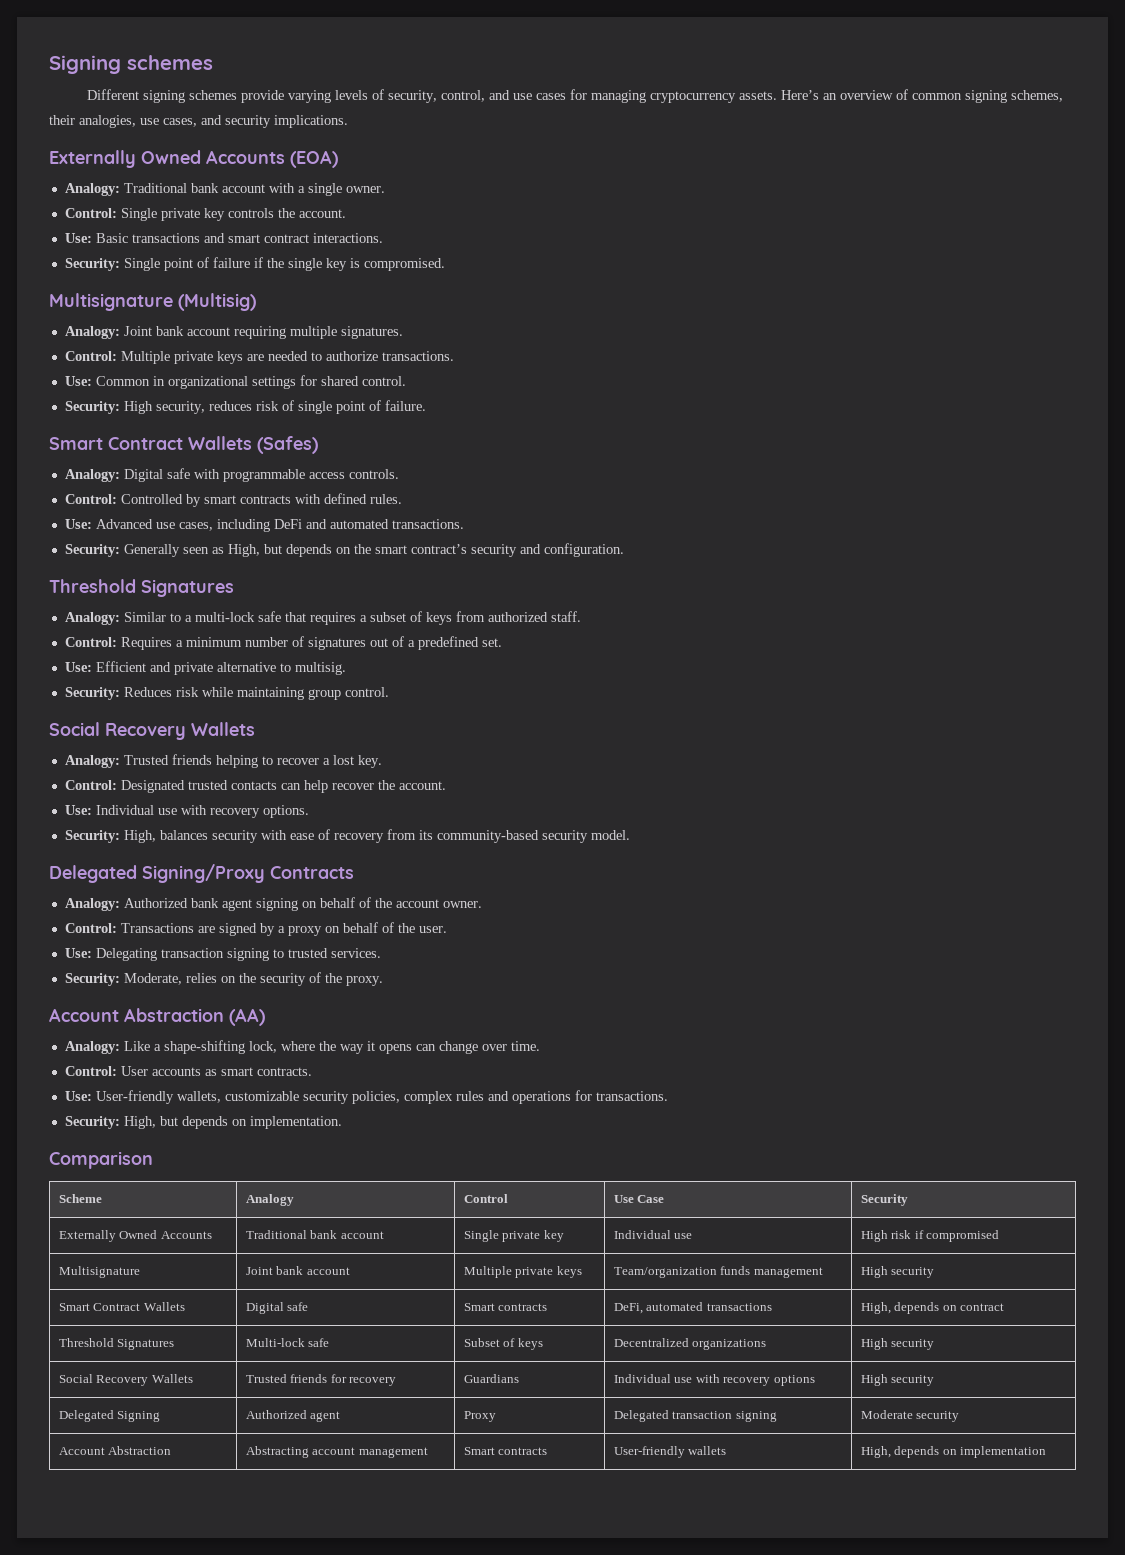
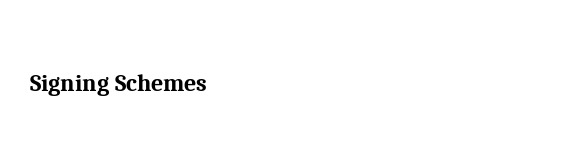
[49,55,213,74] [86,89,1063,103] [49,115,348,128] [49,150,338,168] [64,183,385,196] [64,208,346,221] [64,233,383,243] [64,257,445,271] [49,293,256,311] [64,326,403,339] [64,351,454,364] [64,375,406,389] [64,400,426,414] [49,436,318,454] [64,468,399,482] [64,493,402,507] [64,519,464,532] [64,543,624,557] [49,579,234,597] [64,611,581,625] [64,636,502,650] [64,661,346,675] [64,687,389,700] [49,722,255,740] [64,754,382,768] [64,780,446,793] [64,805,309,818] [64,829,630,843] [49,864,354,883] [64,897,482,911] [64,922,447,936] [64,948,381,961] [64,972,383,986] [49,1008,265,1026] [64,1040,540,1054] [64,1066,312,1076] [64,1090,668,1104] [64,1116,342,1129] [49,1151,153,1169] [58,1194,102,1203] [245,1194,294,1206] [463,1194,508,1203] [613,1195,665,1203] [860,1194,908,1206] [58,1230,212,1242] [245,1230,384,1239] [463,1230,564,1242] [613,1230,693,1239] [860,1230,1000,1242] [58,1266,140,1278] [245,1266,350,1275] [463,1266,582,1278] [613,1266,823,1278] [860,1266,935,1278] [58,1302,185,1311] [245,1302,309,1314] [463,1303,548,1311] [613,1302,772,1314] [860,1302,1005,1314] [58,1338,175,1350] [245,1338,330,1347] [463,1338,543,1350] [613,1338,767,1350] [860,1338,935,1350] [58,1374,193,1386] [245,1374,397,1386] [463,1374,519,1383] [613,1374,815,1386] [860,1374,935,1386] [58,1410,161,1422] [245,1410,341,1422] [463,1411,496,1422] [613,1410,777,1422] [860,1410,960,1422] [58,1446,172,1455] [245,1446,428,1458] [463,1447,548,1455] [613,1446,727,1458] [860,1446,1047,1458] Signing schemes // Different signing schemes provide varying levels of security, control, and use cases for managing cryptocurrency assets. Here’s an overview of common signing schemes, their analogies, use cases, and security implications. // Externally Owned Accounts (EOA) // Analogy: Traditional bank account with a single owner. // Control: Single private key controls the account. // Use: Basic transactions and smart contract interactions. // Security: Single point of failure if the single key is compromised. // Multisignature (Multisig) // Analogy: Joint bank account requiring multiple signatures. // Control: Multiple private keys are needed to authorize transactions. // Use: Common in organizational settings for shared control. // Security: High security, reduces risk of single point of failure. // Smart Contract Wallets (Safes) // Analogy: Digital safe with programmable access controls. // Control: Controlled by smart contracts with defined rules. // Use: Advanced use cases, including DeFi and automated transactions. // Security: Generally seen as High, but depends on the smart contract’s security and configuration. // Threshold Signatures // Analogy: Similar to a multi-lock safe that requires a subset of keys from authorized staff. // Control: Requires a minimum number of signatures out of a predefined set. // Use: Efficient and private alternative to multisig. // Security: Reduces risk while maintaining group control. // Social Recovery Wallets // Analogy: Trusted friends helping to recover a lost key. // Control: Designated trusted contacts can help recover the account. // Use: Individual use with recovery options. // Security: High, balances security with ease of recovery from its community-based security model. // Delegated Signing/Proxy Contracts // Analogy: Authorized bank agent signing on behalf of the account owner. // Control: Transactions are signed by a proxy on behalf of the user. // Use: Delegating transaction signing to trusted services. // Security: Moderate, relies on the security of the proxy. // Account Abstraction (AA) // Analogy: Like a shape-shifting lock, where the way it opens can change over time. // Control: User accounts as smart contracts. // Use: User-friendly wallets, customizable security policies, complex rules and operations for transactions. // Security: High, but depends on implementation. // Comparison // Scheme | Analogy | Control | Use Case | Security // Externally Owned Accounts | Traditional bank account | Single private key | Individual use | High risk if compromised // Multisignature | Joint bank account | Multiple private keys | Team/organization funds management | High security // Smart Contract Wallets | Digital safe | Smart contracts | DeFi, automated transactions | High, depends on contract // Threshold Signatures | Multi-lock safe | Subset of keys | Decentralized organizations | High security // Social Recovery Wallets | Trusted friends for recovery | Guardians | Individual use with recovery options | High security // Delegated Signing | Authorized agent | Proxy | Delegated transaction signing | Moderate security // Account Abstraction | Abstracting account management | Smart contracts | User-friendly wallets | High, depends on implementation -> [30,74,208,96] Signing Schemes

